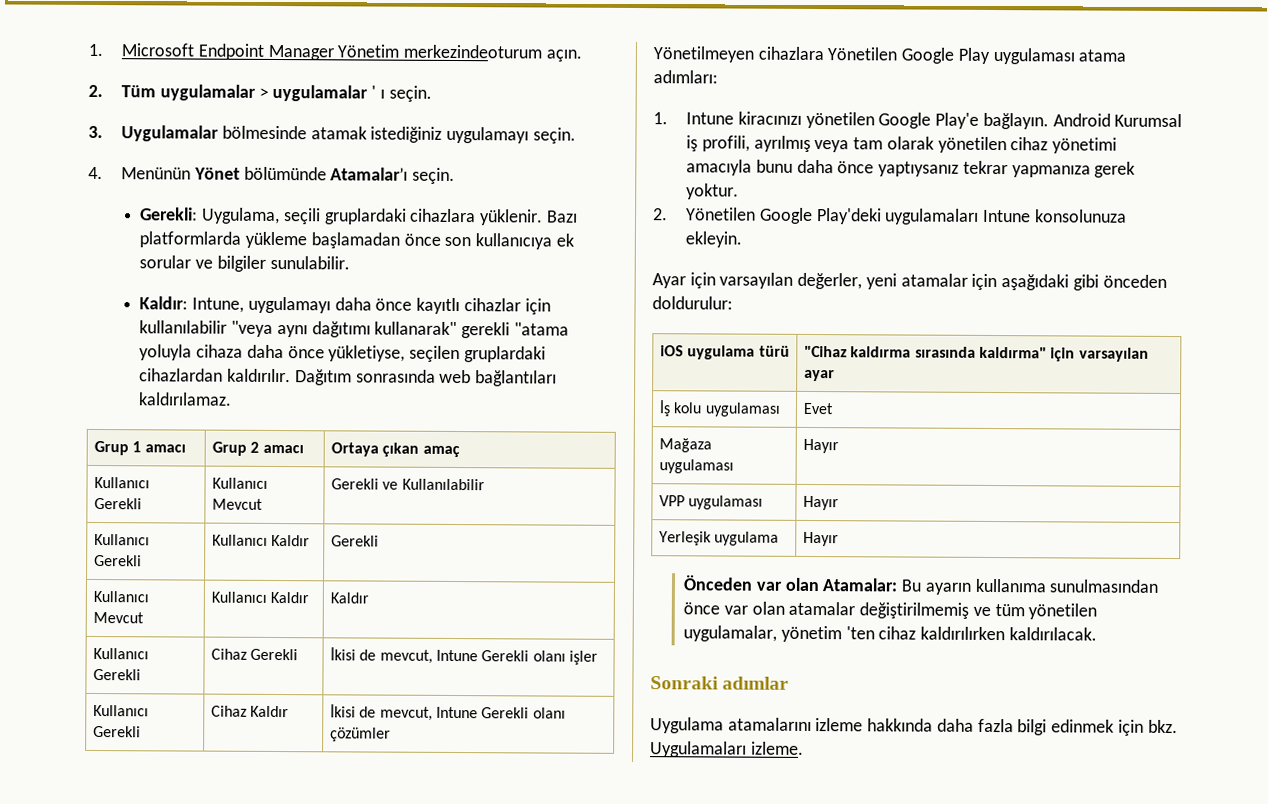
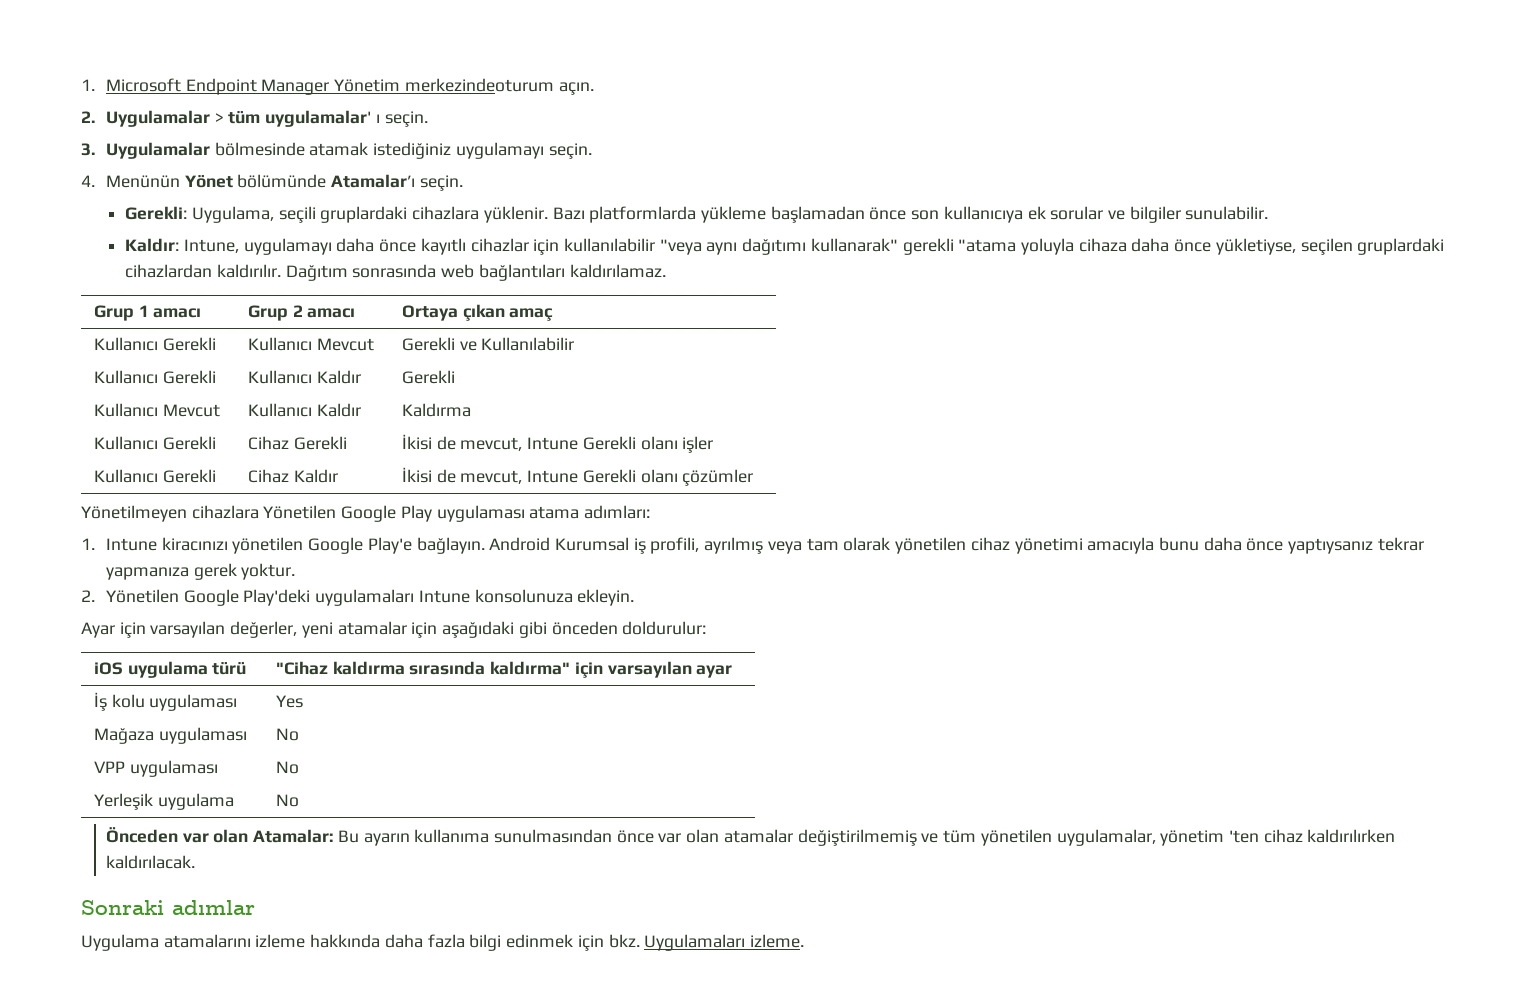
[121,84,377,102] Tüm uygulamalar > uygulamalar ' -> [105,110,372,127] Uygulamalar > tüm uygulamalar'
[330,592,370,604] Kaldır -> [401,403,471,417] Kaldırma
[803,402,834,415] Evet -> [275,695,303,708] Yes
[803,438,840,454] Hayır -> [275,728,299,741] No
[803,495,840,511] Hayır -> [275,761,299,774] No
[803,531,840,547] Hayır -> [275,794,299,807] No

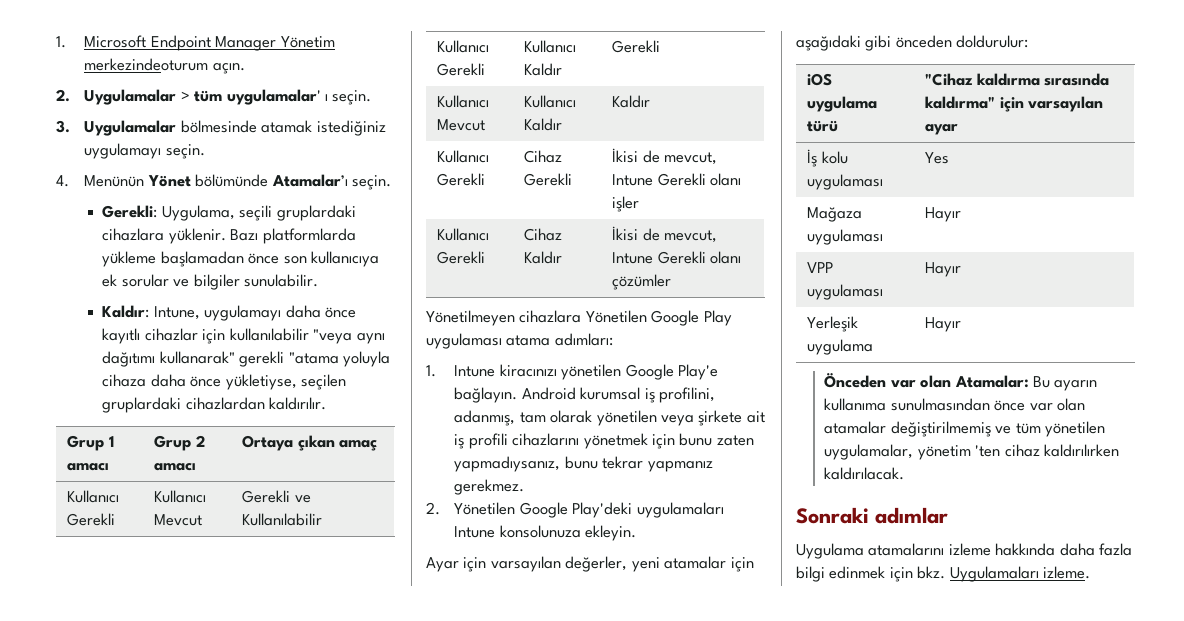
[285,264,666,281] Dağıtım sonrasında web bağlantıları kaldırılamaz. -> (327, 403) none
[401,403,471,417] Kaldırma -> [612,95,651,108] Kaldır
[554,537,1424,554] [105,563,296,580] Kurumsal iş profili, ayrılmış veya tam olarak yönetilen cihaz yönetimi amacıyla bunu daha önce yaptıysanız tekrar yapmanıza gerek yoktur. -> [580,387,716,403] [454,410,765,426] [454,433,754,449] [454,456,713,472] [454,479,525,495] kurumsal iş profilini, adanmış, tam olarak yönetilen veya şirkete ait iş profili cihazlarını yönetmek için bunu zaten yapmadıysanız, bunu tekrar yapmanız gerekmez.
[275,728,299,741] No -> [925,207,962,222] Hayır
[275,761,299,774] No -> [925,262,962,277] Hayır
[275,794,299,807] No -> [925,317,962,332] Hayır

